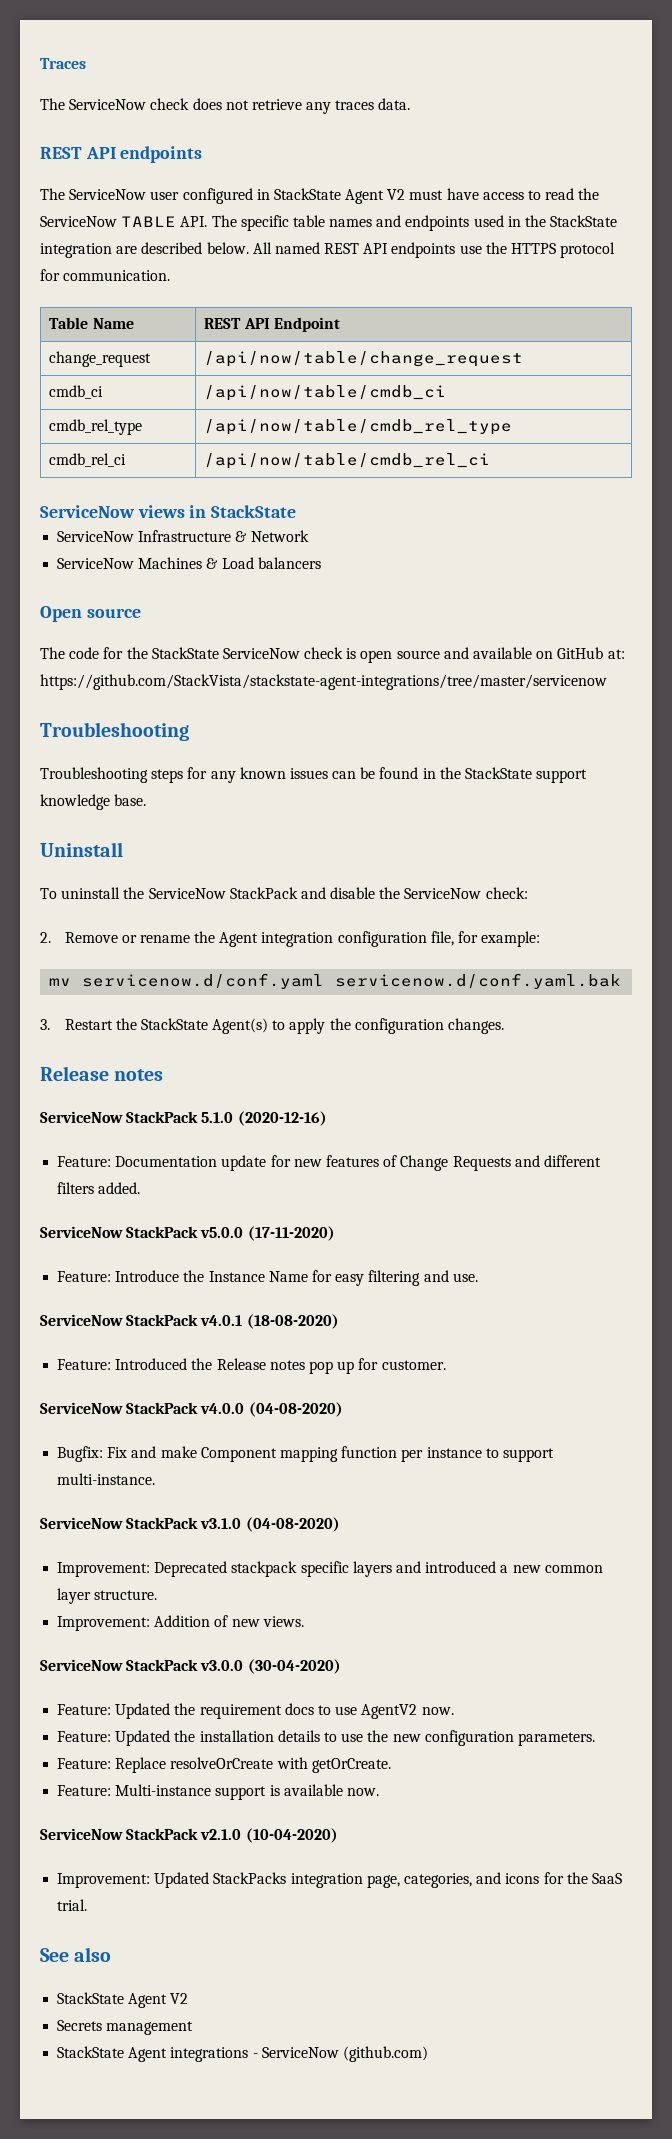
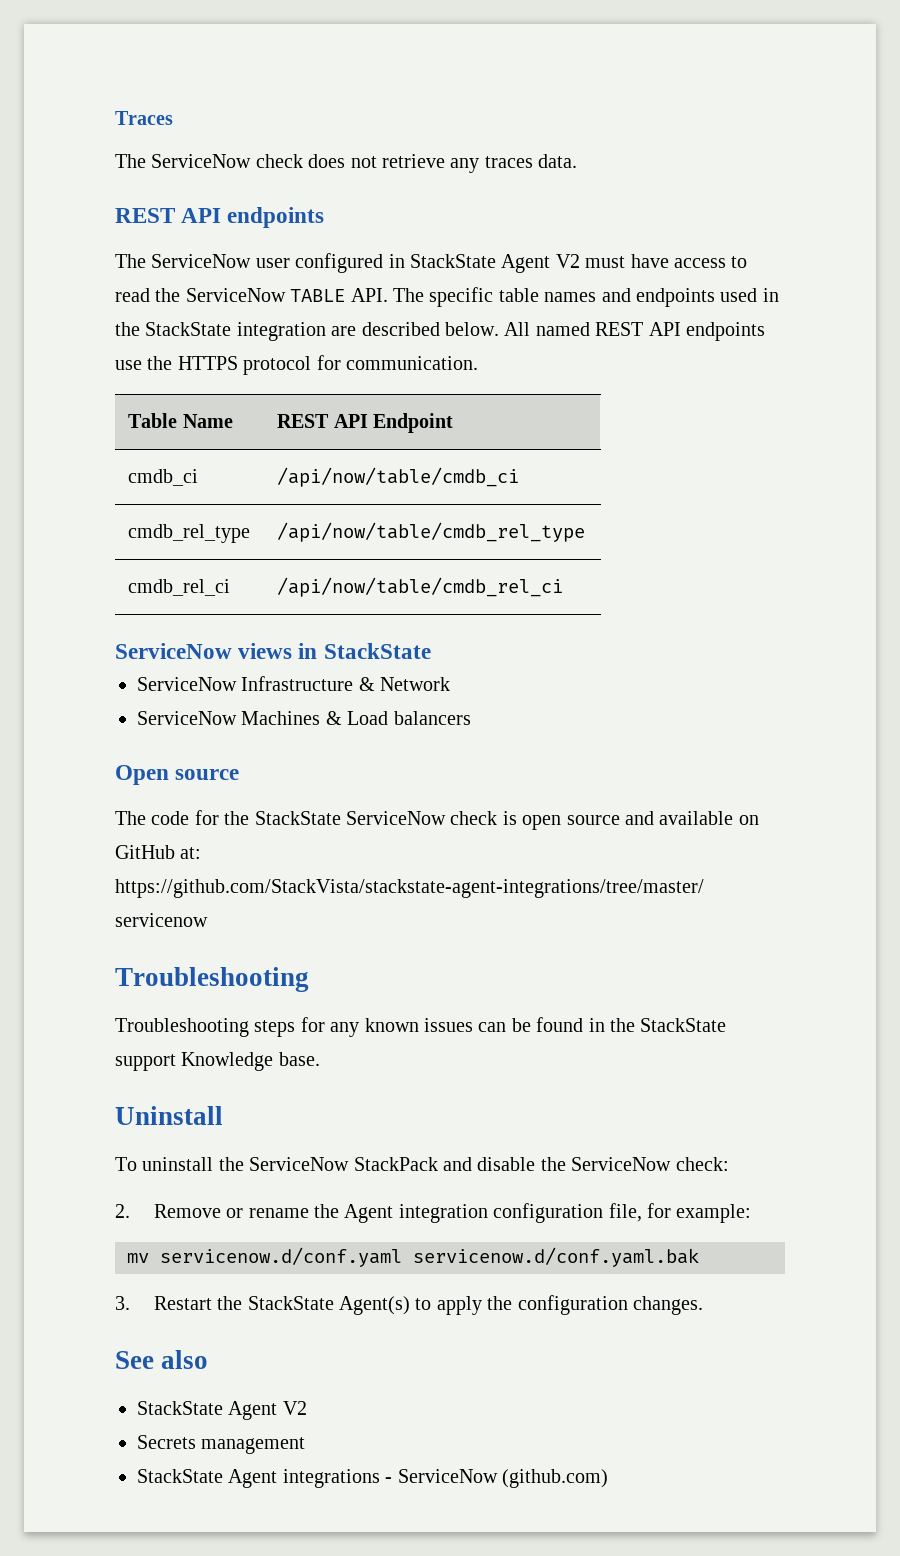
[49,351,152,367] [204,351,524,367] // change_request | /api/now/table/change_request -> (454, 423) none
[40,794,110,810] knowledge -> [181,1052,274,1071] Knowledge
[40,1066,164,1081] [40,1111,327,1126] [57,1155,601,1171] [57,1182,141,1194] [40,1226,335,1241] [57,1270,478,1286] [40,1314,339,1329] [57,1358,446,1374] [40,1402,343,1417] [57,1446,554,1462] [57,1473,156,1485] [40,1517,340,1532] [57,1561,603,1577] [57,1588,158,1604] [57,1615,304,1631] [40,1659,341,1674] [57,1703,454,1719] [57,1730,595,1746] [57,1757,391,1773] [57,1784,379,1800] [40,1828,338,1843] [57,1872,622,1888] [57,1899,88,1911] // Release notes // ServiceNow StackPack 5.1.0 (2020-12-16) // Feature: Documentation update for new features of Change Requests and different filters added. // ServiceNow StackPack v5.0.0 (17-11-2020) // Feature: Introduce the Instance Name for easy filtering and use. // ServiceNow StackPack v4.0.1 (18-08-2020) // Feature: Introduced the Release notes pop up for customer. // ServiceNow StackPack v4.0.0 (04-08-2020) // Bugfix: Fix and make Component mapping function per instance to support multi-instance. // ServiceNow StackPack v3.1.0 (04-08-2020) // Improvement: Deprecated stackpack specific layers and introduced a new common layer structure. // Improvement: Addition of new views. // ServiceNow StackPack v3.0.0 (30-04-2020) // Feature: Updated the requirement docs to use AgentV2 now. // Feature: Updated the installation details to use the new configuration parameters. // Feature: Replace resolveOrCreate with getOrCreate. // Feature: Multi-instance support is available now. // ServiceNow StackPack v2.1.0 (10-04-2020) // Improvement: Updated StackPacks integration page, categories, and icons for the SaaS trial. -> (704, 1305) none

